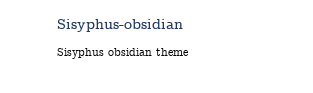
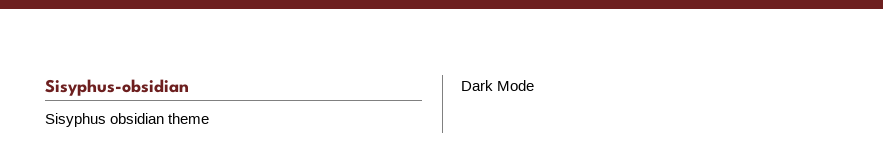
(188, 52) none -> [461,80,535,91] // Dark Mode

